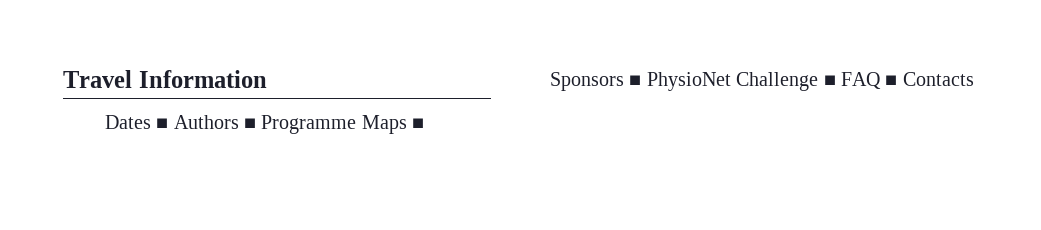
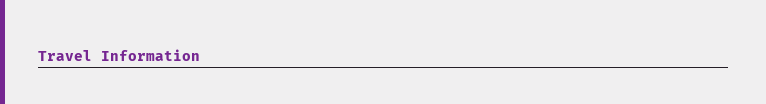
[104,115,425,134] [550,72,974,91] // Dates ■ Authors ■ Programme Maps ■ Sponsors ■ PhysioNet Challenge ■ FAQ ■ Contacts -> (200, 55) none

